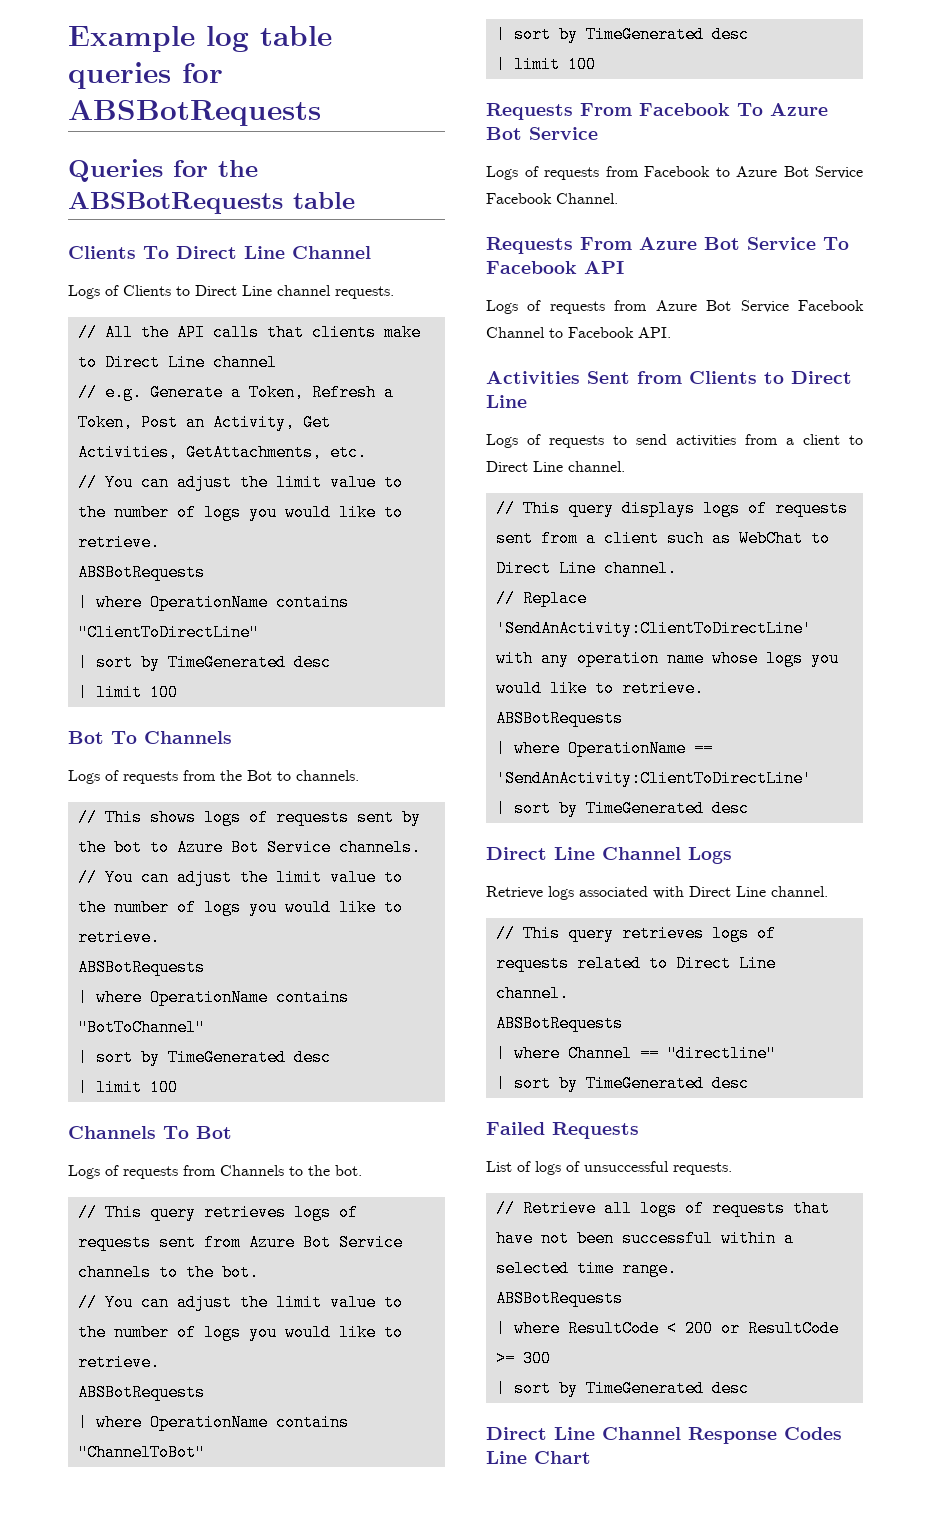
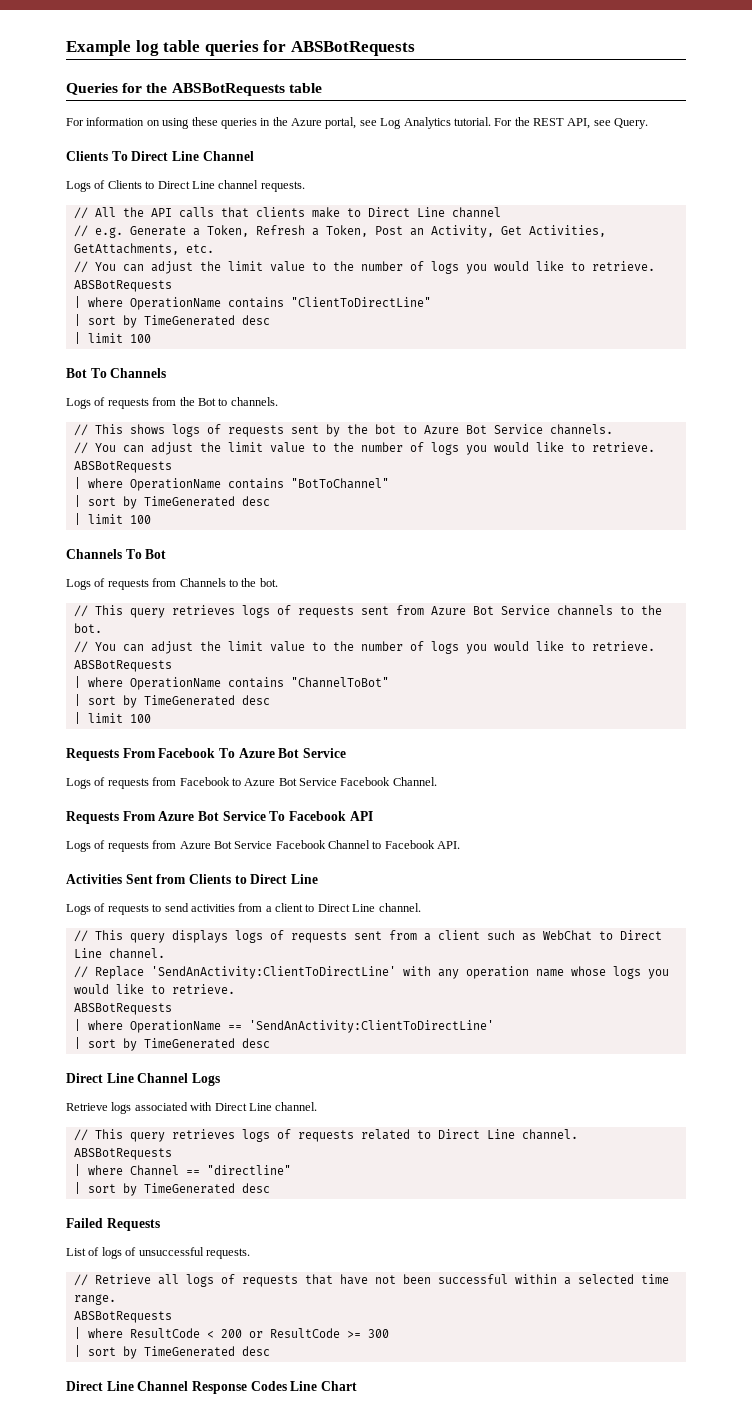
(355, 200) none -> [66,117,649,129] // For information on using these queries in the Azure portal, see Log Analytics tutorial. For the REST API, see Query.

